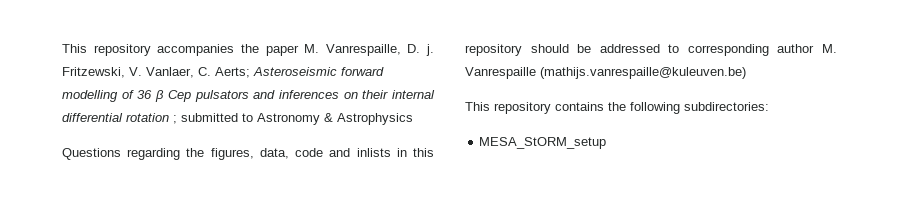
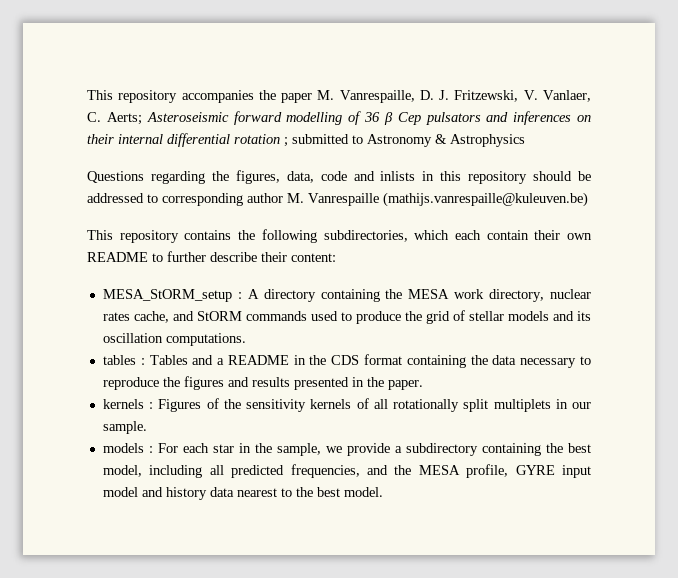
[426,44,434,56] j. -> [439,90,450,100] J.
[684,102,769,111] [479,137,607,149] subdirectories: // MESA_StORM_setup -> [323,230,592,242] [87,251,336,262] [102,289,591,302] [102,310,591,324] [102,333,246,346] [102,354,591,368] [102,376,423,390] [102,398,591,412] [102,421,147,434] [102,443,591,456] [102,464,591,478] [102,487,383,500] subdirectories, which each contain their own README to further describe their content: // MESA_StORM_setup : A directory containing the MESA work directory, nuclear rates cache, and StORM commands used to produce the grid of stellar models and its oscillation computations. // tables : Tables and a README in the CDS format containing the data necessary to reproduce the figures and results presented in the paper. // kernels : Figures of the sensitivity kernels of all rotationally split multiplets in our sample. // models : For each star in the sample, we provide a subdirectory containing the best model, including all predicted frequencies, and the MESA profile, GYRE input model and history data nearest to the best model.

